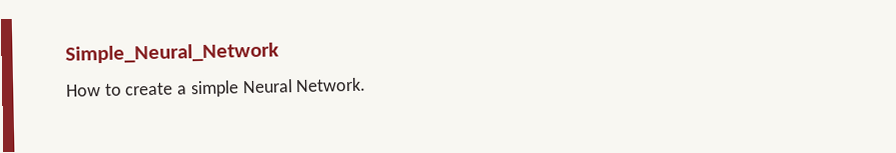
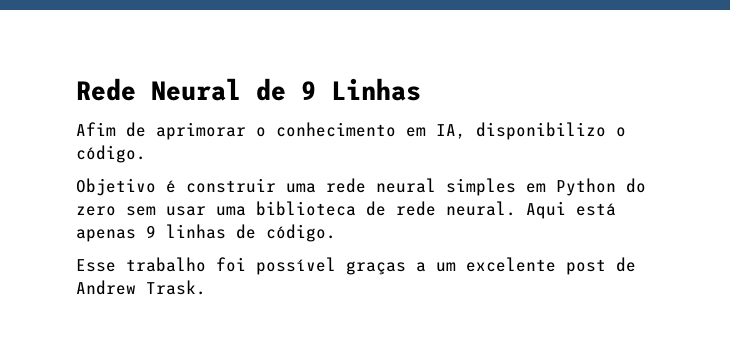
[65,42,279,64] [66,77,367,98] Simple_Neural_Network // How to create a simple Neural Network. -> [76,78,421,101] [76,122,626,140] [76,145,146,163] [76,178,646,196] [76,201,616,219] [76,224,336,242] [76,257,636,275] [76,280,206,295] Rede Neural de 9 Linhas // Afim de aprimorar o conhecimento em IA, disponibilizo o código. // Objetivo é construir uma rede neural simples em Python do zero sem usar uma biblioteca de rede neural. Aqui está apenas 9 linhas de código. // Esse trabalho foi possível graças a um excelente post de Andrew Trask.

